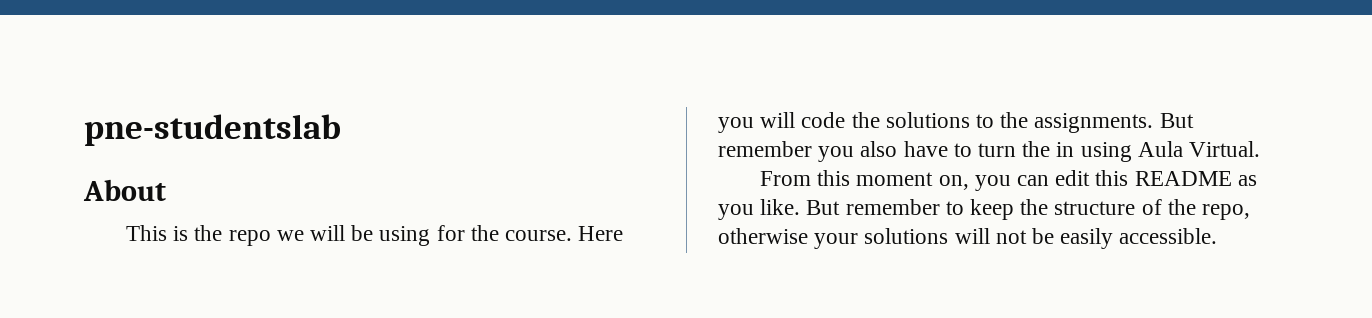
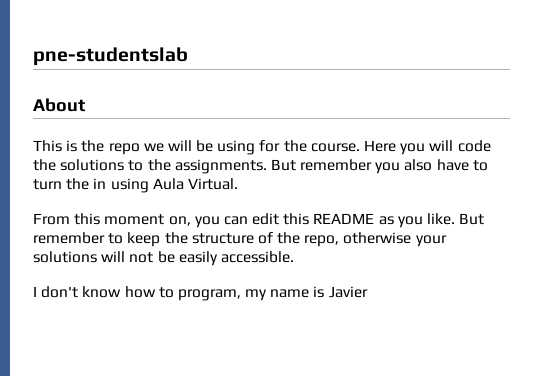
(1218, 236) none -> [33,286,368,301] // I don't know how to program, my name is Javier

